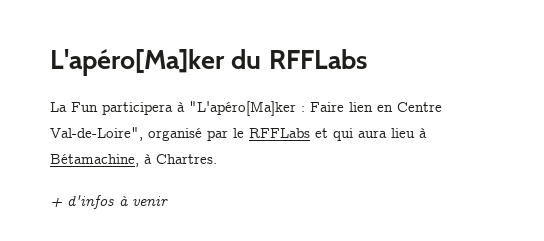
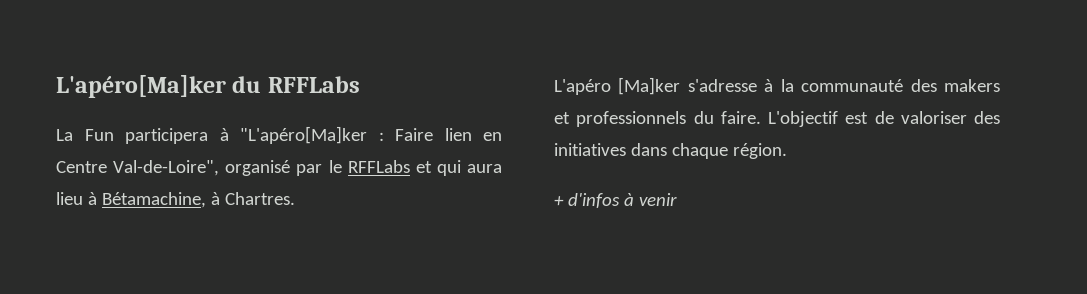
(217, 159) none -> [554,77,1000,95] [554,111,1000,127] [554,143,787,159] // L'apéro [Ma]ker s'adresse à la communauté des makers et professionnels du faire. L'objectif est de valoriser des initiatives dans chaque région.

